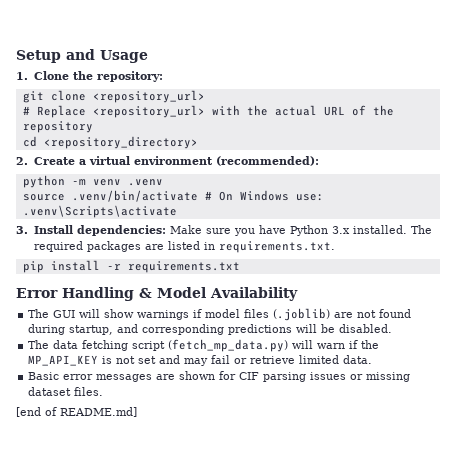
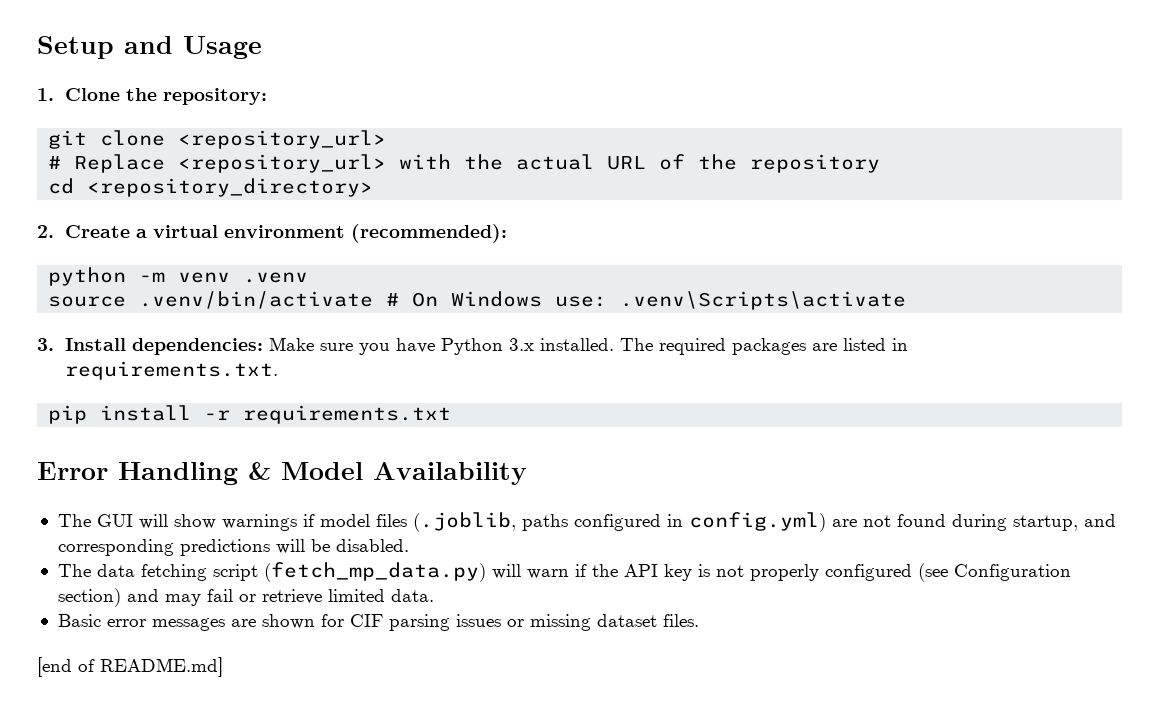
[273,308,331,321] (.joblib) -> [412,512,826,532] (.joblib, paths configured in config.yml)
[28,355,157,366] MP_API_KEY is not set -> [623,563,1071,582] [57,588,121,607] API key is not properly configured (see Configuration section)

